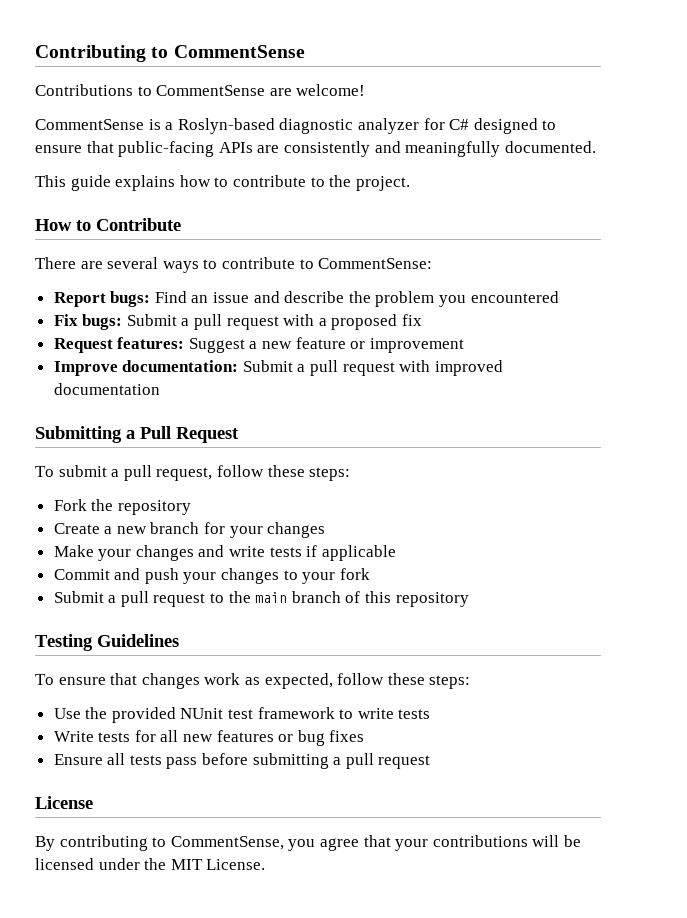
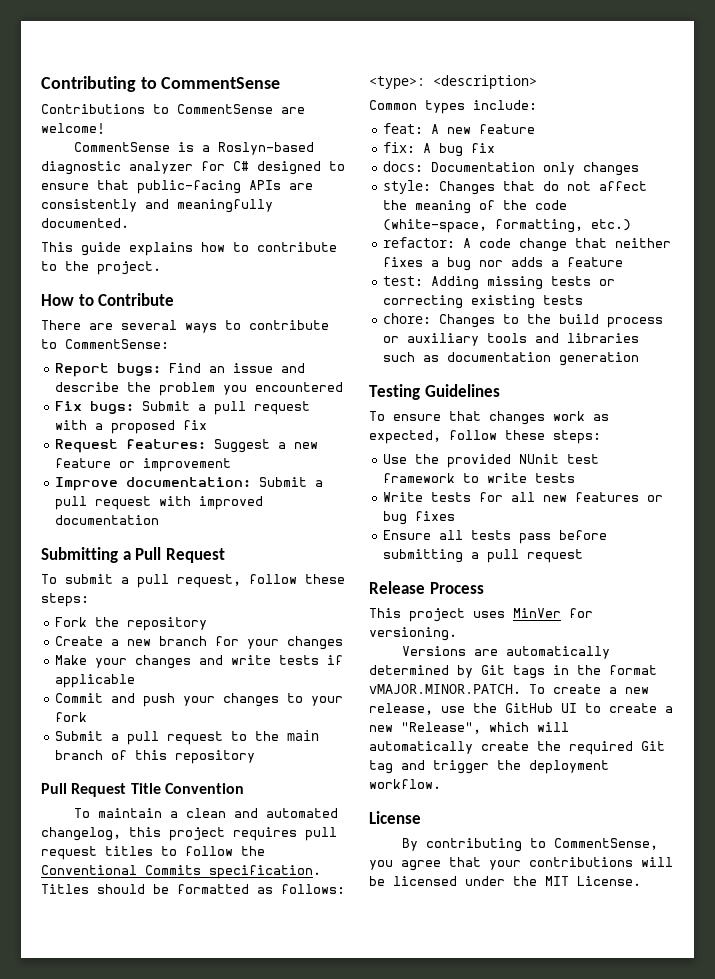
(469, 599) none -> [41,783,244,797] [73,808,338,818] [41,827,337,841] [41,846,265,860] [41,865,321,879] [41,884,345,894] [369,75,537,89] [369,100,537,114] [383,123,536,134] [383,142,496,157] [383,161,640,176] [383,180,648,195] [383,200,568,214] [383,219,632,233] [383,237,672,252] [383,257,624,271] [383,276,616,290] [383,295,584,309] [383,313,664,328] [383,333,640,346] [383,352,640,366] // Pull Request Title Convention // To maintain a clean and automated changelog, this project requires pull request titles to follow the Conventional Commits specification. Titles should be formatted as follows: <type>: <description> // Common types include: // feat: A new feature // fix: A bug fix // docs: Documentation only changes // style: Changes that do not affect the meaning of the code (white-space, formatting, etc.) // refactor: A code change that neither fixes a bug nor adds a feature // test: Adding missing tests or correcting existing tests // chore: Changes to the build process or auxiliary tools and libraries such as documentation generation
(431, 762) none -> [369,581,484,594] [369,608,593,622] [369,627,457,641] [401,646,610,659] [369,665,657,679] [369,684,649,694] [369,703,673,715] [369,722,569,734] [369,741,665,755] [369,760,609,774] [369,779,441,789] // Release Process // This project uses MinVer for versioning. // Versions are automatically determined by Git tags in the format vMAJOR.MINOR.PATCH. To create a new release, use the GitHub UI to create a new "Release", which will automatically create the required Git tag and trigger the deployment workflow.

